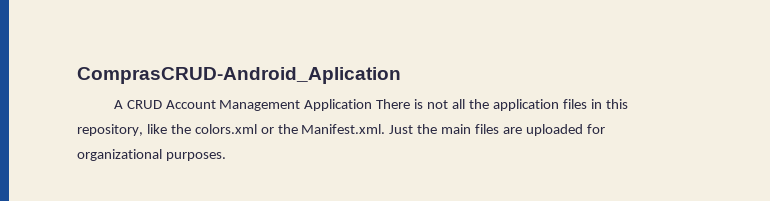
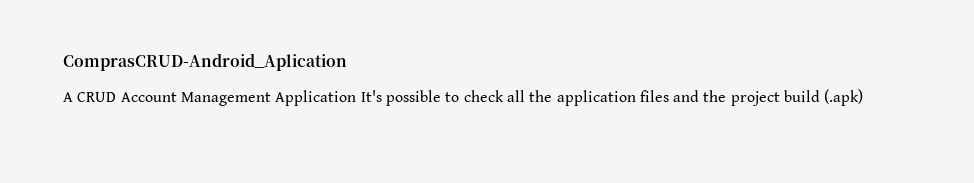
[376,99,628,111] [77,124,605,136] [77,149,226,161] There is not all the application files in this repository, like the colors.xml or the Manifest.xml. Just the main files are uploaded for organizational purposes. -> [360,89,864,106] It's possible to check all the application files and the project build (.apk)

